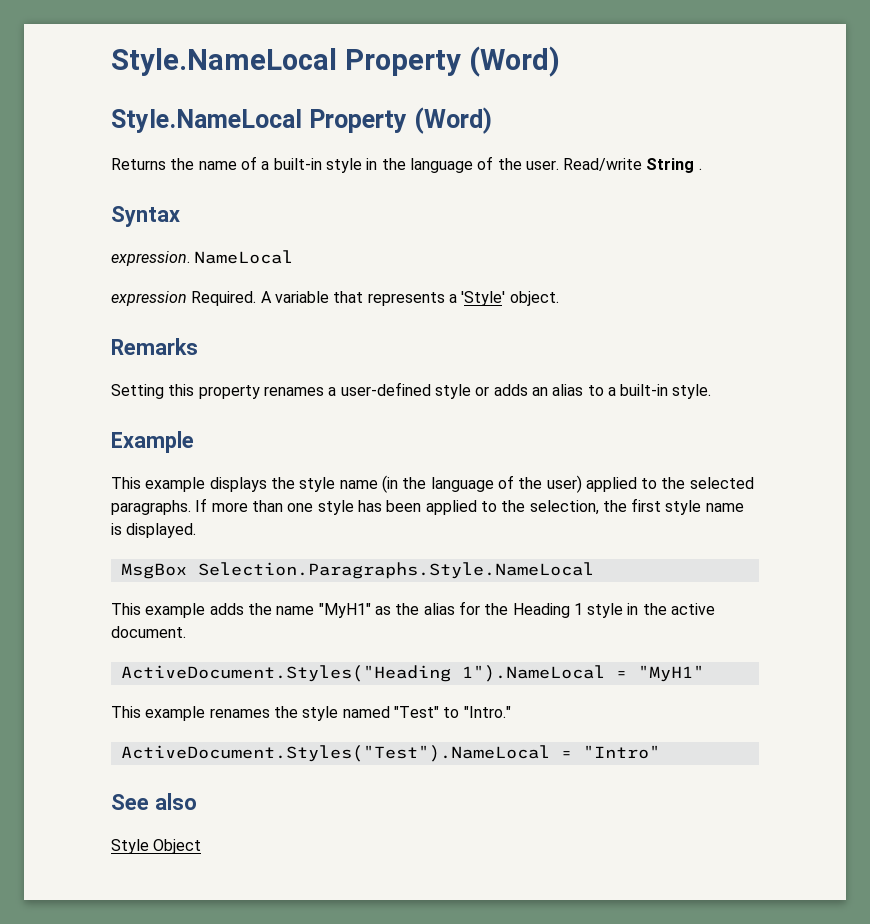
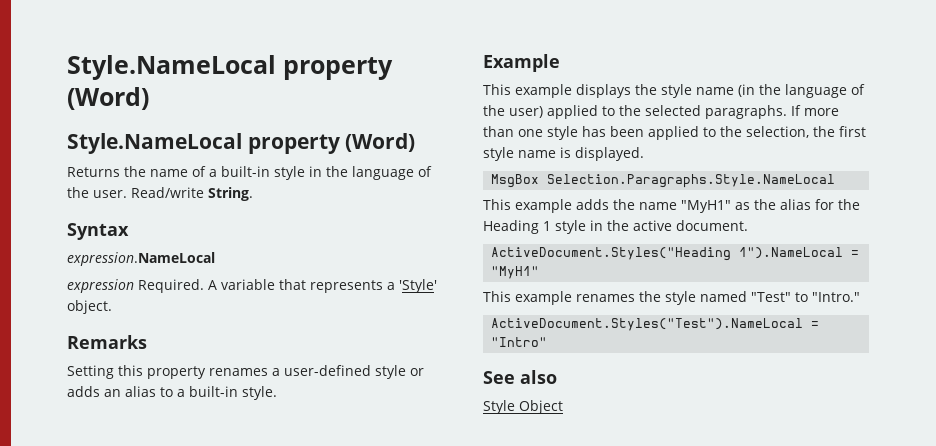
[111,48,461,76] Style.NameLocal Property -> [67,55,393,80] Style.NameLocal property
[308,109,407,133] Property -> [247,134,340,154] property
[646,158,702,173] String . -> [208,187,253,201] String.
[111,250,294,266] expression. NameLocal -> [67,252,215,266] expression.NameLocal

